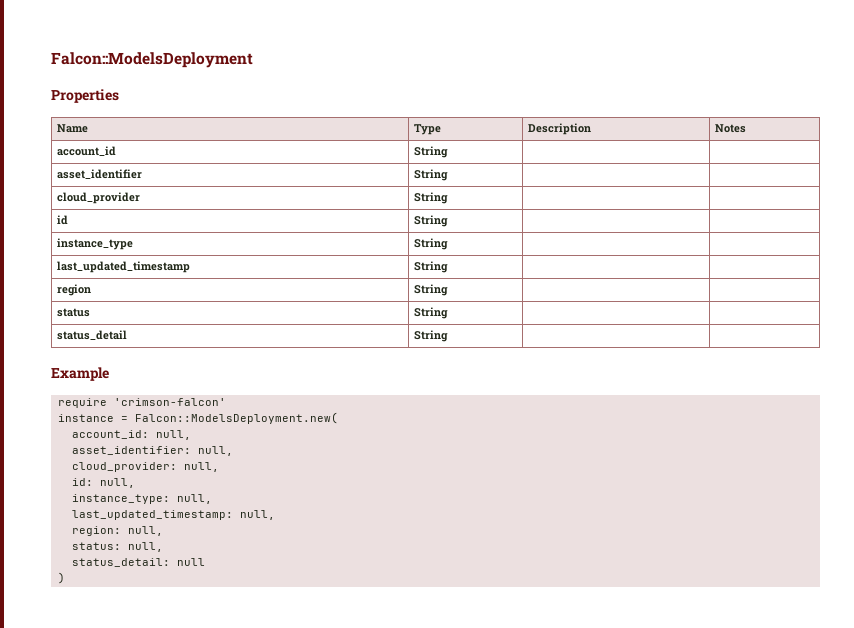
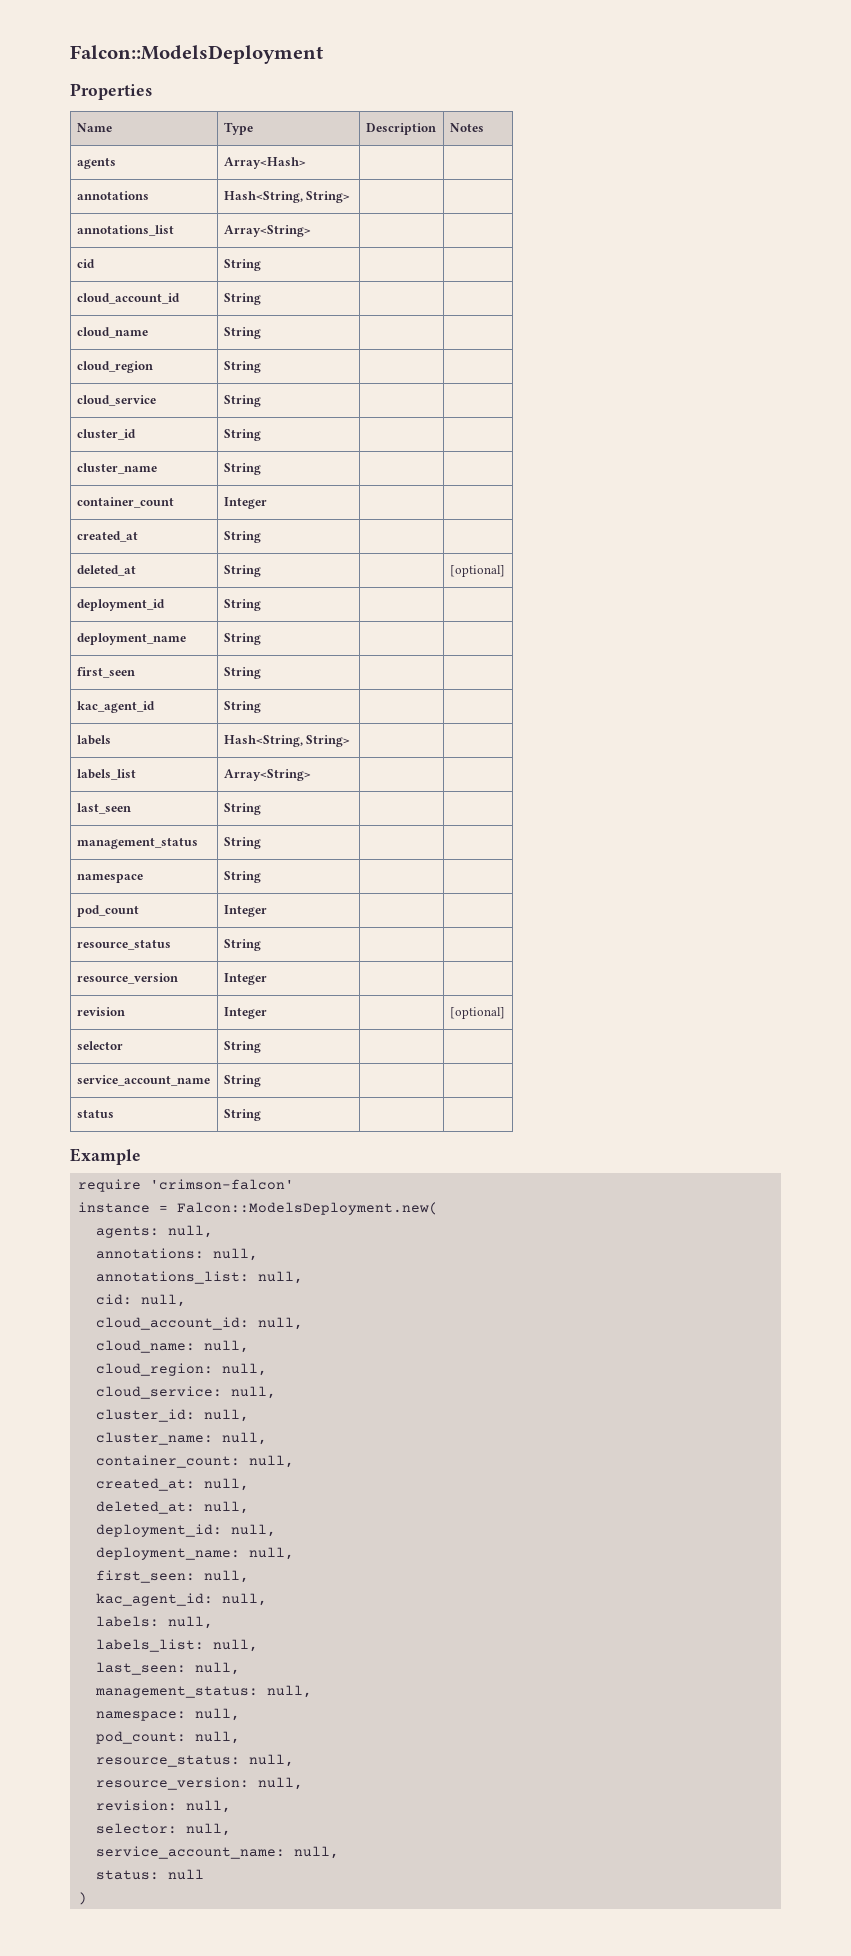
[57,146,117,156] [414,146,449,158] [57,169,143,179] [414,169,449,181] [57,192,141,204] [414,192,449,204] [57,215,69,225] [414,215,449,227] [57,238,134,250] [414,238,449,250] [57,261,191,273] [414,261,449,273] [57,284,92,296] account_id | String | | // asset_identifier | String | | // cloud_provider | String | | // id | String | | // instance_type | String | | // last_updated_timestamp | String | | // region -> [76,157,116,169] [223,157,306,169] [76,191,149,200] [223,191,351,203] [76,225,174,236] [223,225,311,237] [76,259,95,268] [223,259,261,271] [76,293,180,304] [223,293,261,305] [76,327,148,338] [223,327,261,339] [76,361,153,373] [223,361,261,373] [76,395,156,406] [223,395,261,407] [76,429,136,440] [223,429,261,441] [76,463,157,474] [223,463,261,475] [76,497,174,508] [223,497,267,509] [76,531,138,542] [223,531,261,543] [76,565,136,576] [223,565,261,577] [449,565,505,577] [76,599,165,611] [223,599,261,611] [76,633,186,645] [223,633,261,645] [76,667,135,678] [223,667,261,679] [76,701,155,713] [223,701,261,713] [76,735,111,745] [223,735,351,747] [76,769,136,780] [223,769,311,781] [76,803,131,814] [223,803,261,815] [76,837,198,849] [223,837,261,849] [76,874,143,883] [223,871,261,883] [76,905,139,917] [223,905,267,917] [76,939,171,950] [223,939,261,951] [76,973,178,984] [223,973,267,985] [76,1007,125,1016] [223,1007,267,1019] [449,1007,505,1019] [76,1041,123,1050] [223,1041,261,1053] [76,1075,210,1086] agents | Array<Hash> | | // annotations | Hash<String, String> | | // annotations_list | Array<String> | | // cid | String | | // cloud_account_id | String | | // cloud_name | String | | // cloud_region | String | | // cloud_service | String | | // cluster_id | String | | // cluster_name | String | | // container_count | Integer | | // created_at | String | | // deleted_at | String | | [optional] // deployment_id | String | | // deployment_name | String | | // first_seen | String | | // kac_agent_id | String | | // labels | Hash<String, String> | | // labels_list | Array<String> | | // last_seen | String | | // management_status | String | | // namespace | String | | // pod_count | Integer | | // resource_status | String | | // resource_version | Integer | | // revision | Integer | | [optional] // selector | String | | // service_account_name
[57,330,128,340] [414,330,449,342] // status_detail | String | | -> (261, 1115) none
[71,430,191,440] [71,446,233,456] [71,462,219,472] [71,478,135,488] [71,494,212,504] [71,510,275,520] [71,526,121,536] account_id: null, // asset_identifier: null, // cloud_provider: null, // id: null, // instance_type: null, // last_updated_timestamp: null, // region: -> [95,1225,213,1238] [95,1248,258,1261] [95,1271,303,1284] [95,1294,186,1307] [95,1317,303,1330] [95,1340,249,1353] [95,1363,267,1376] [95,1386,276,1399] [95,1409,249,1422] [95,1432,267,1445] [95,1455,294,1468] [95,1478,249,1491] [95,1501,249,1514] [95,1524,276,1537] [95,1547,294,1560] [95,1570,249,1583] [95,1593,267,1606] [95,1616,213,1629] [95,1639,258,1652] [95,1662,240,1675] [94,1685,312,1698] [95,1708,240,1721] [95,1731,240,1744] [95,1754,294,1767] [95,1777,303,1790] [95,1800,231,1813] [95,1823,231,1836] [95,1846,285,1859] agents: null, // annotations: null, // annotations_list: null, // cid: null, // cloud_account_id: null, // cloud_name: null, // cloud_region: null, // cloud_service: null, // cluster_id: null, // cluster_name: null, // container_count: null, // created_at: null, // deleted_at: null, // deployment_id: null, // deployment_name: null, // first_seen: null, // kac_agent_id: null, // labels: null, // labels_list: null, // last_seen: null, // management_status: null, // namespace: null, // pod_count: null, // resource_status: null, // resource_version: null, // revision: null, // selector: null, // service_account_name:
[127,542,163,552] [71,558,170,567] null, // status_detail: -> (159, 1875) none

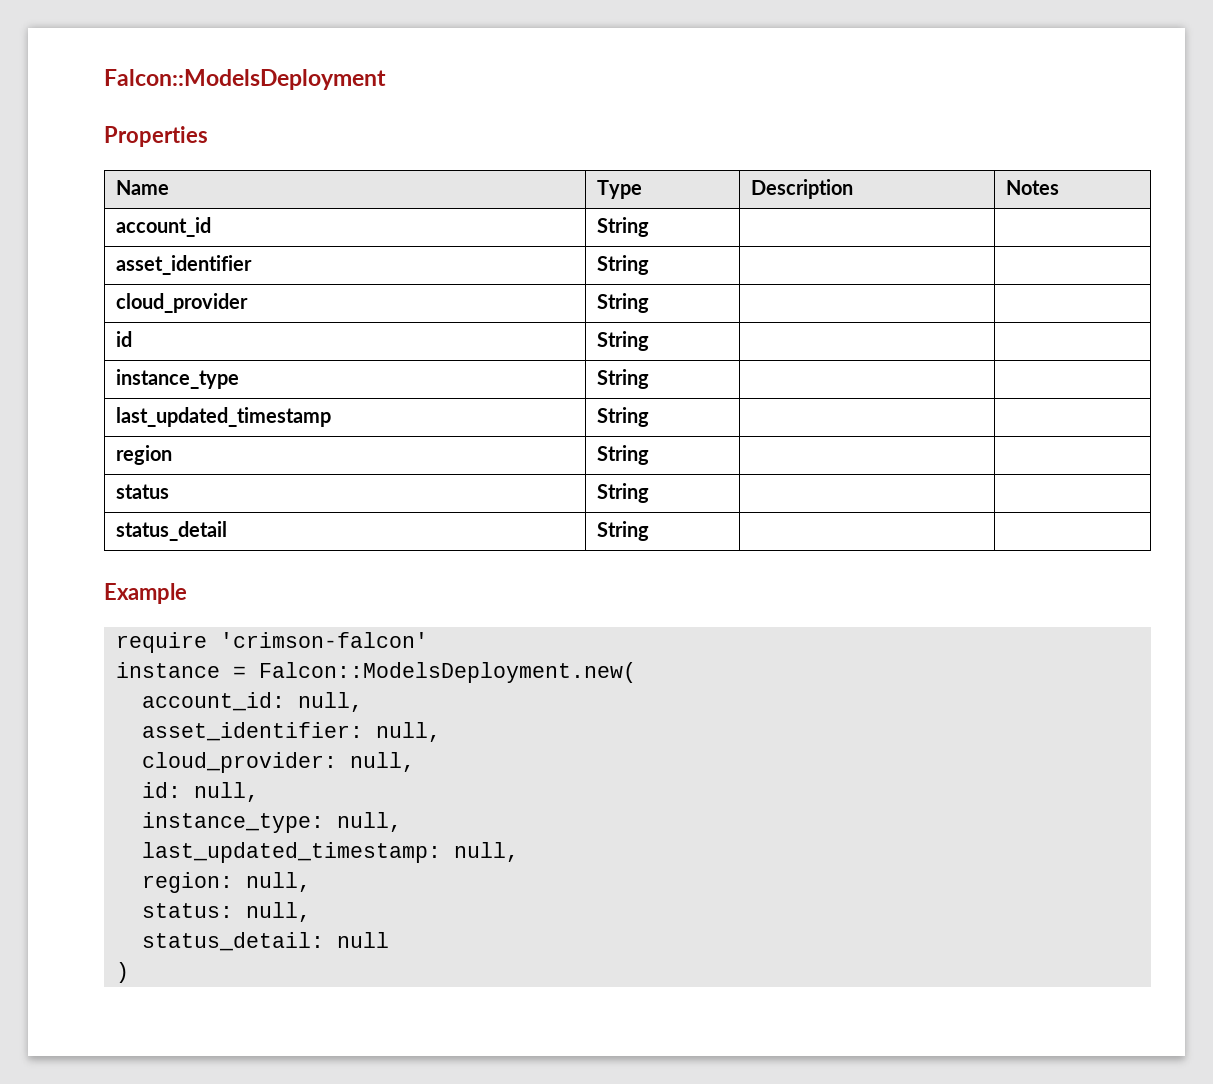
[76,157,116,169] [223,157,306,169] [76,191,149,200] [223,191,351,203] [76,225,174,236] [223,225,311,237] [76,259,95,268] [223,259,261,271] [76,293,180,304] [223,293,261,305] [76,327,148,338] [223,327,261,339] [76,361,153,373] [223,361,261,373] [76,395,156,406] [223,395,261,407] [76,429,136,440] [223,429,261,441] [76,463,157,474] [223,463,261,475] [76,497,174,508] [223,497,267,509] [76,531,138,542] [223,531,261,543] [76,565,136,576] [223,565,261,577] [449,565,505,577] [76,599,165,611] [223,599,261,611] [76,633,186,645] [223,633,261,645] [76,667,135,678] [223,667,261,679] [76,701,155,713] [223,701,261,713] [76,735,111,745] [223,735,351,747] [76,769,136,780] [223,769,311,781] [76,803,131,814] [223,803,261,815] [76,837,198,849] [223,837,261,849] [76,874,143,883] [223,871,261,883] [76,905,139,917] [223,905,267,917] [76,939,171,950] [223,939,261,951] [76,973,178,984] [223,973,267,985] [76,1007,125,1016] [223,1007,267,1019] [449,1007,505,1019] [76,1041,123,1050] [223,1041,261,1053] [76,1075,210,1086] agents | Array<Hash> | | // annotations | Hash<String, String> | | // annotations_list | Array<String> | | // cid | String | | // cloud_account_id | String | | // cloud_name | String | | // cloud_region | String | | // cloud_service | String | | // cluster_id | String | | // cluster_name | String | | // container_count | Integer | | // created_at | String | | // deleted_at | String | | [optional] // deployment_id | String | | // deployment_name | String | | // first_seen | String | | // kac_agent_id | String | | // labels | Hash<String, String> | | // labels_list | Array<String> | | // last_seen | String | | // management_status | String | | // namespace | String | | // pod_count | Integer | | // resource_status | String | | // resource_version | Integer | | // revision | Integer | | [optional] // selector | String | | // service_account_name -> [115,217,211,237] [596,217,649,237] [115,255,252,275] [596,255,649,275] [115,293,248,313] [596,293,649,313] [115,331,132,347] [596,331,649,351] [115,369,239,389] [596,369,649,389] [115,407,331,427] [596,407,649,427] [115,445,172,465] account_id | String | | // asset_identifier | String | | // cloud_provider | String | | // id | String | | // instance_type | String | | // last_updated_timestamp | String | | // region
(261, 1115) none -> [115,521,227,541] [596,521,649,541] // status_detail | String | |
[95,1225,213,1238] [95,1248,258,1261] [95,1271,303,1284] [95,1294,186,1307] [95,1317,303,1330] [95,1340,249,1353] [95,1363,267,1376] [95,1386,276,1399] [95,1409,249,1422] [95,1432,267,1445] [95,1455,294,1468] [95,1478,249,1491] [95,1501,249,1514] [95,1524,276,1537] [95,1547,294,1560] [95,1570,249,1583] [95,1593,267,1606] [95,1616,213,1629] [95,1639,258,1652] [95,1662,240,1675] [94,1685,312,1698] [95,1708,240,1721] [95,1731,240,1744] [95,1754,294,1767] [95,1777,303,1790] [95,1800,231,1813] [95,1823,231,1836] [95,1846,285,1859] agents: null, // annotations: null, // annotations_list: null, // cid: null, // cloud_account_id: null, // cloud_name: null, // cloud_region: null, // cloud_service: null, // cluster_id: null, // cluster_name: null, // container_count: null, // created_at: null, // deleted_at: null, // deployment_id: null, // deployment_name: null, // first_seen: null, // kac_agent_id: null, // labels: null, // labels_list: null, // last_seen: null, // management_status: null, // namespace: null, // pod_count: null, // resource_status: null, // resource_version: null, // revision: null, // selector: null, // service_account_name: -> [141,692,363,712] [141,722,441,742] [141,752,415,773] [141,782,259,802] [141,812,402,833] [141,842,519,863] [141,872,233,893] account_id: null, // asset_identifier: null, // cloud_provider: null, // id: null, // instance_type: null, // last_updated_timestamp: null, // region:
(159, 1875) none -> [245,902,311,922] [141,932,324,951] null, // status_detail:

